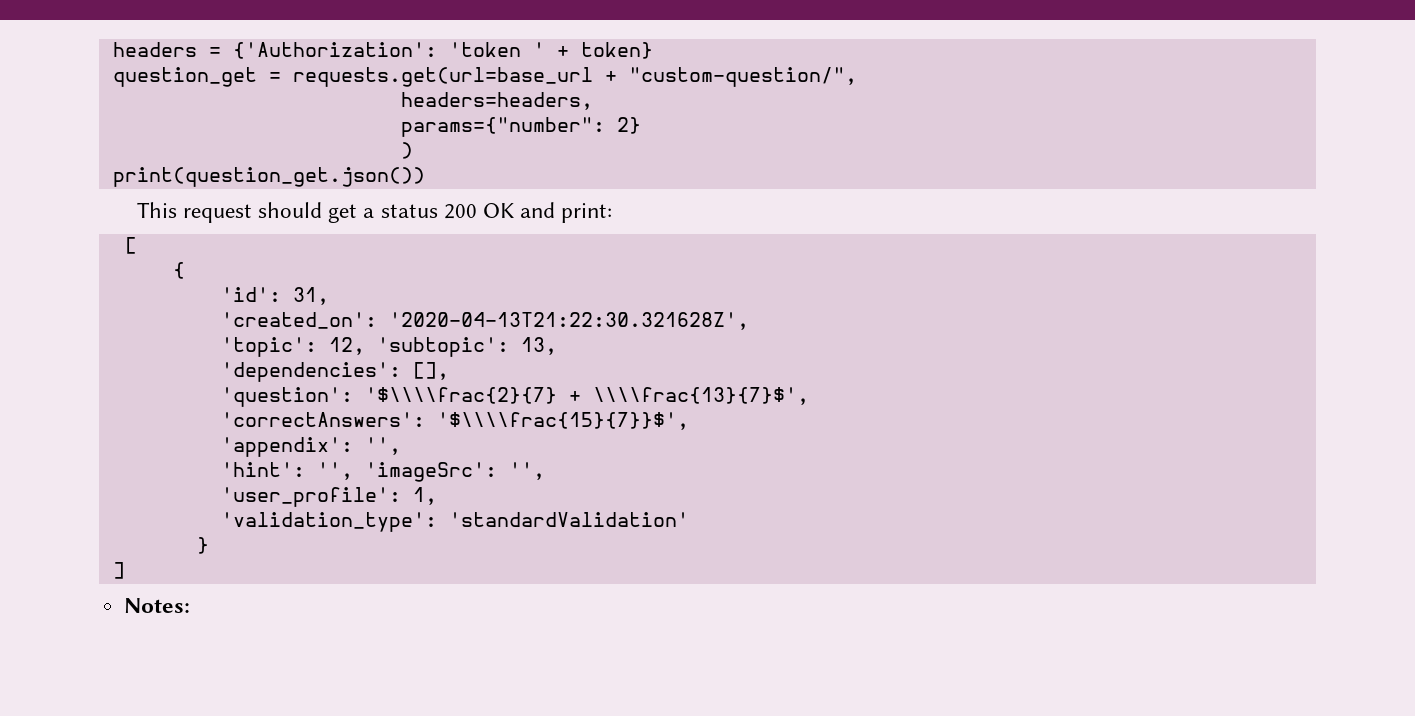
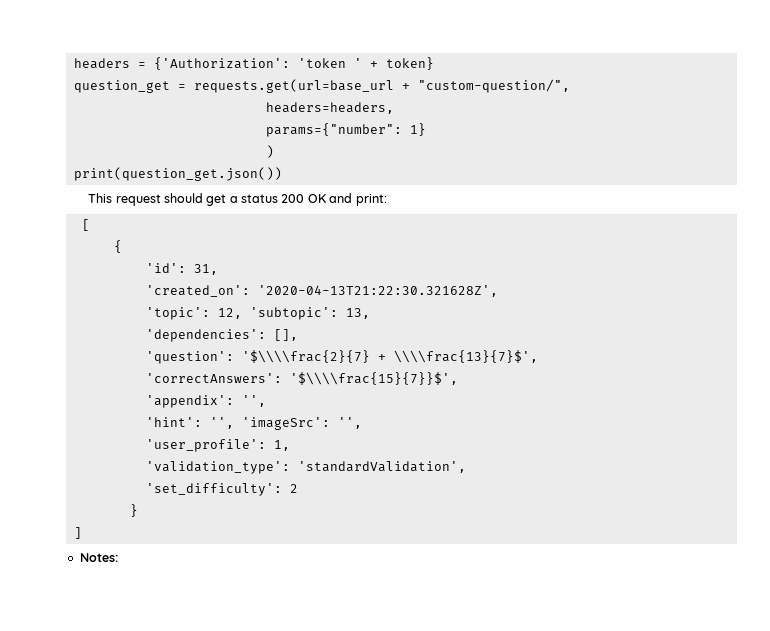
[616,117,641,134] 2} -> [409,123,426,136] 1}
[448,512,689,527] 'standardValidation' -> [297,461,466,473] [145,483,298,496] 'standardValidation', // 'set_difficulty': 2

